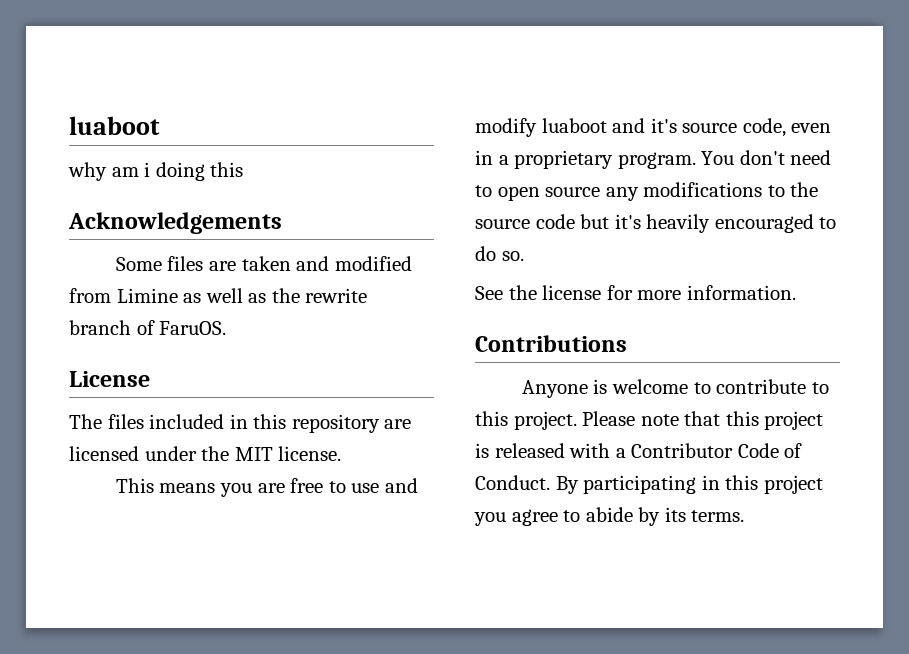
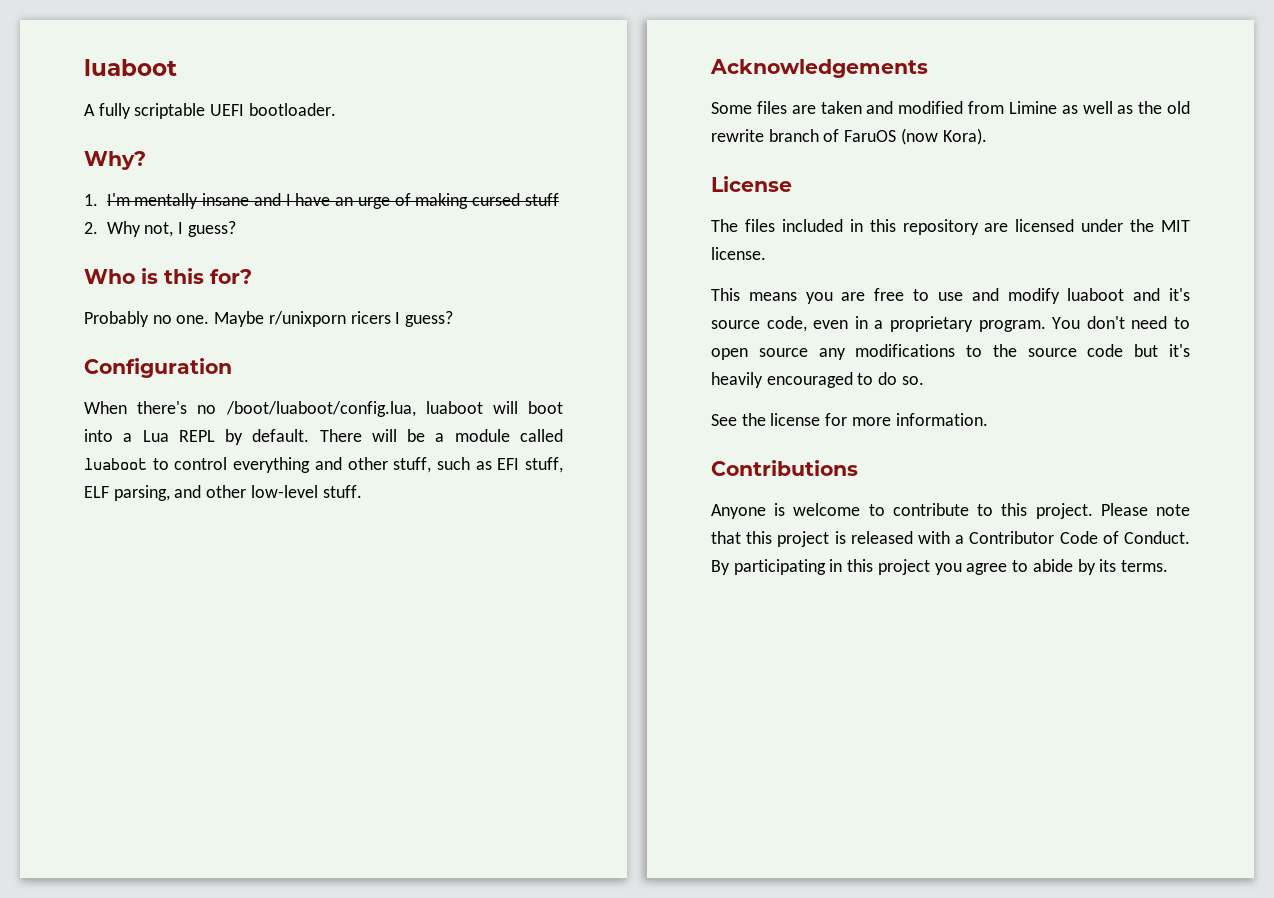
[68,162,244,181] why am i doing this -> [84,103,336,119] [84,151,146,170] [84,193,559,209] [84,221,236,237] [84,268,252,284] [84,311,454,327] [84,358,232,378] [84,401,563,417] [84,429,563,445] [84,457,563,473] [84,485,362,501] A fully scriptable UEFI bootloader. // Why? // 1. I'm mentally insane and I have an urge of making cursed stuff // 2. Why not, I guess? // Who is this for? // Probably no one. Maybe r/unixporn ricers I guess? // Configuration // When there's no /boot/luaboot/config.lua, luaboot will boot into a Lua REPL by default. There will be a module called luaboot to control everything and other stuff, such as EFI stuff, ELF parsing, and other low-level stuff.
(300, 295) none -> [1167,101,1190,114] old
[159,321,227,335] FaruOS. -> [844,128,987,145] FaruOS (now Kora).

